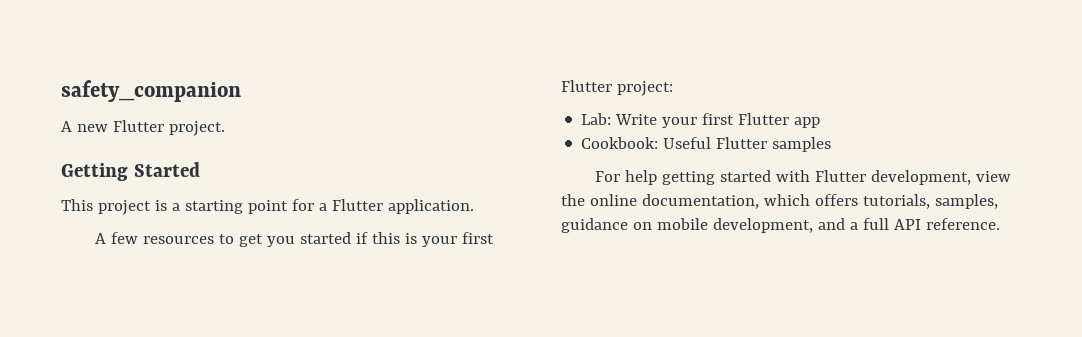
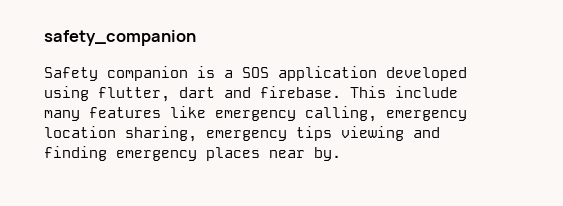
[61,120,225,136] [61,162,200,181] [61,199,474,215] [95,232,495,247] [561,80,673,96] [581,113,821,128] [581,137,832,152] [595,170,1012,185] [561,194,998,209] [561,218,1000,233] A new Flutter project. // Getting Started // This project is a starting point for a Flutter application. // A few resources to get you started if this is your first Flutter project: // Lab: Write your first Flutter app // Cookbook: Useful Flutter samples // For help getting started with Flutter development, view the online documentation, which offers tutorials, samples, guidance on mobile development, and a full API reference. -> [44,66,467,81] [44,86,458,102] [44,106,467,122] [44,126,440,142] [44,146,341,161] Safety companion is a SOS application developed using flutter, dart and firebase. This include many features like emergency calling, emergency location sharing, emergency tips viewing and finding emergency places near by.

